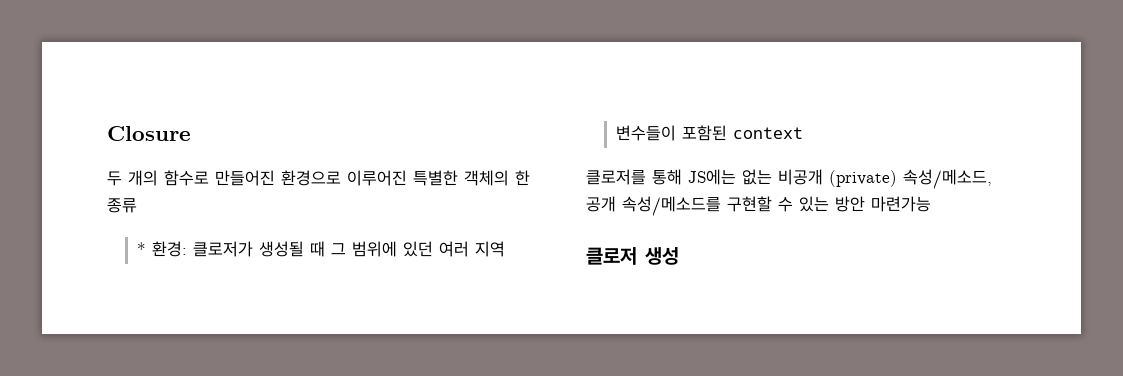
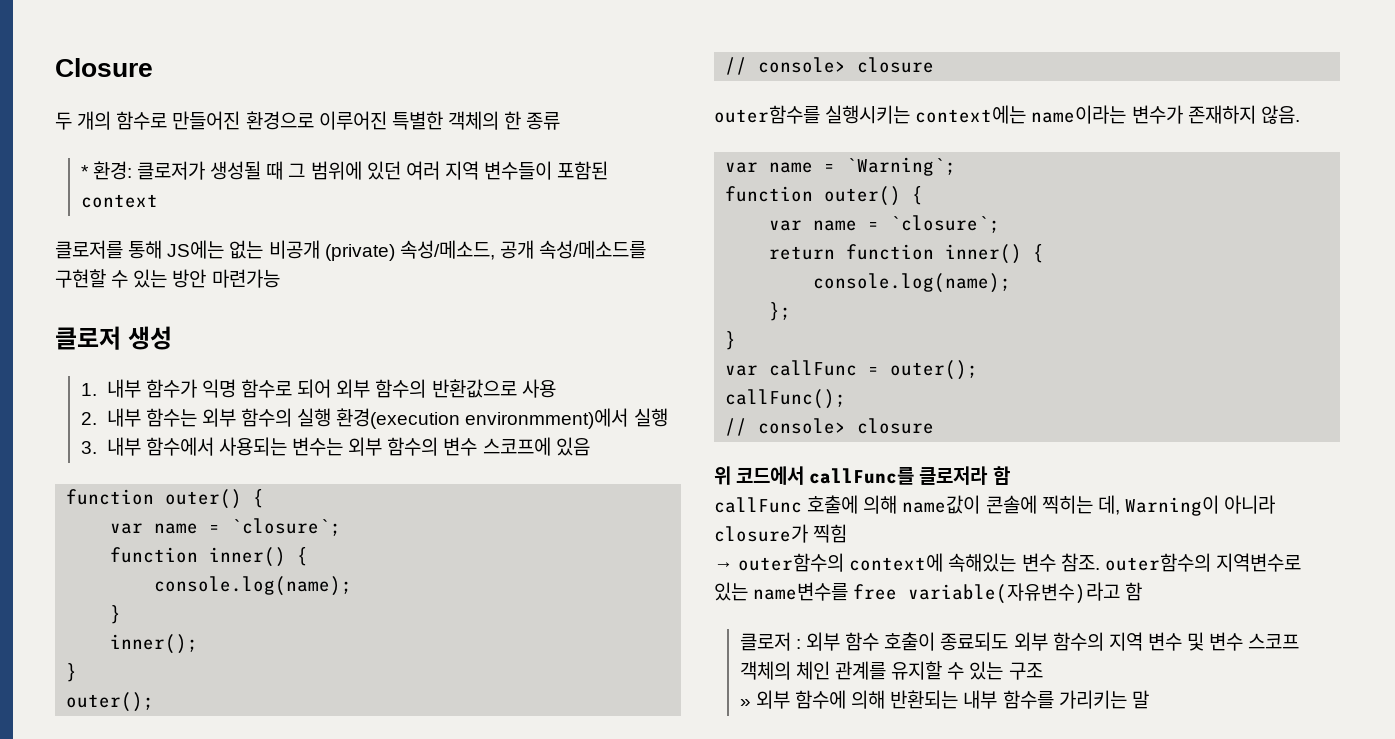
(679, 256) none -> [80,379,556,398] [80,408,668,429] [80,437,590,456] [66,489,265,509] [110,518,342,536] [110,547,309,567] [154,576,353,596] [110,605,122,624] [110,634,199,654] [66,663,78,682] [66,692,155,712] [725,57,935,75] [714,105,1300,124] [725,157,957,176] [725,186,924,206] [769,215,1001,233] [769,244,1045,264] [813,273,1012,293] [769,302,792,321] [725,331,737,350] [725,360,979,380] [725,389,847,409] [725,418,935,436] [714,466,1010,485] [714,495,1276,516] [714,524,848,543] [714,553,1301,572] [714,582,1143,604] [739,632,1300,651] [739,661,1043,680] [739,690,1149,709] // 1. 내부 함수가 익명 함수로 되어 외부 함수의 반환값으로 사용 // 2. 내부 함수는 외부 함수의 실행 환경(execution environmment)에서 실행 // 3. 내부 함수에서 사용되는 변수는 외부 함수의 변수 스코프에 있음 // function outer() { // var name = `closure`; // function inner() { // console.log(name); // } // inner(); // } // outer(); // // console> closure // outer함수를 실행시키는 context에는 name이라는 변수가 존재하지 않음. // var name = `Warning`; // function outer() { // var name = `closure`; // return function inner() { // console.log(name); // }; // } // var callFunc = outer(); // callFunc(); // // console> closure // 위 코드에서 callFunc를 클로저라 함 // callFunc 호출에 의해 name값이 콘솔에 찍히는 데, Warning이 아니라 closure가 찍힘 // → outer함수의 context에 속해있는 변수 참조. outer함수의 지역변수로 있는 name변수를 free variable(자유변수)라고 함 // 클로저 : 외부 함수 호출이 종료되도 외부 함수의 지역 변수 및 변수 스코프 객체의 체인 관계를 유지할 수 있는 구조 // » 외부 함수에 의해 반환되는 내부 함수를 가리키는 말

